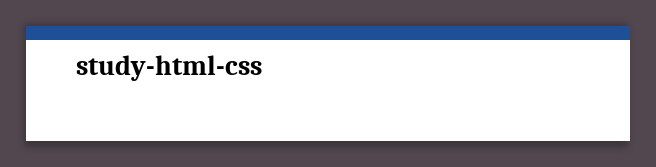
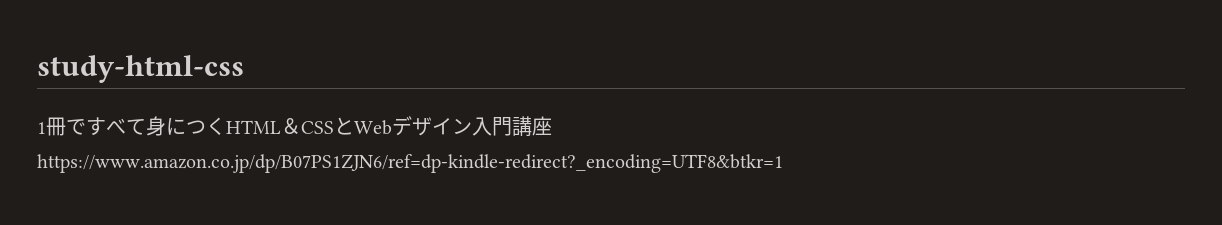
(262, 68) none -> [37,116,552,136] [37,154,783,173] // 1冊ですべて身につくHTML＆CSSとWebデザイン入門講座https://www.amazon.co.jp/dp/B07PS1ZJN6/ref=dp-kindle-redirect?_encoding=UTF8&btkr=1

